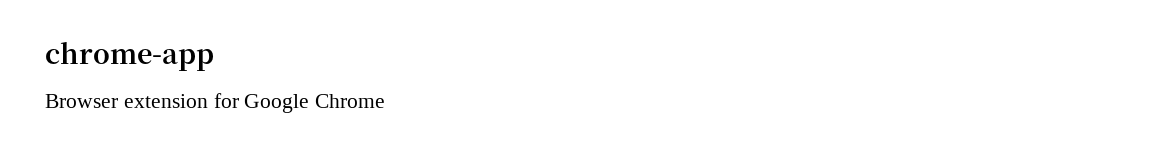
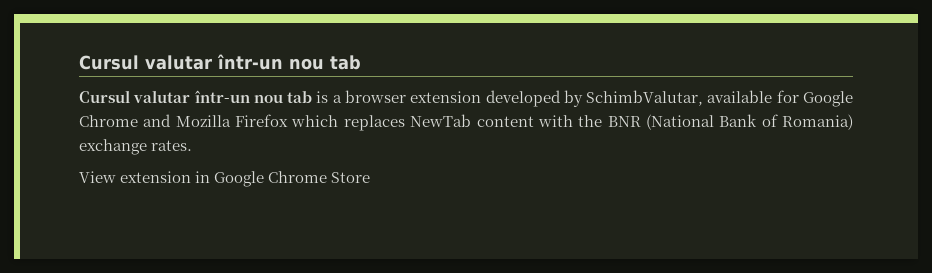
[45,41,214,71] [45,93,386,113] chrome-app // Browser extension for Google Chrome -> [79,54,361,70] [79,90,854,107] [79,114,854,131] [79,139,193,155] [79,171,371,187] Cursul valutar într-un nou tab // Cursul valutar într-un nou tab is a browser extension developed by SchimbValutar, available for Google Chrome and Mozilla Firefox which replaces NewTab content with the BNR (National Bank of Romania) exchange rates. // View extension in Google Chrome Store

